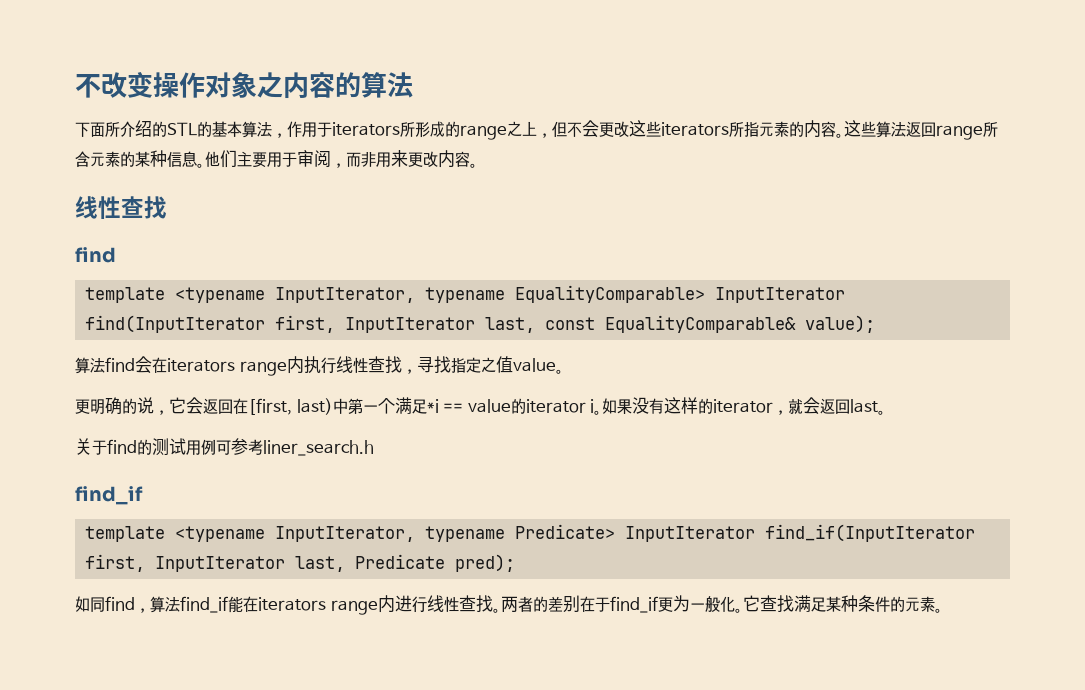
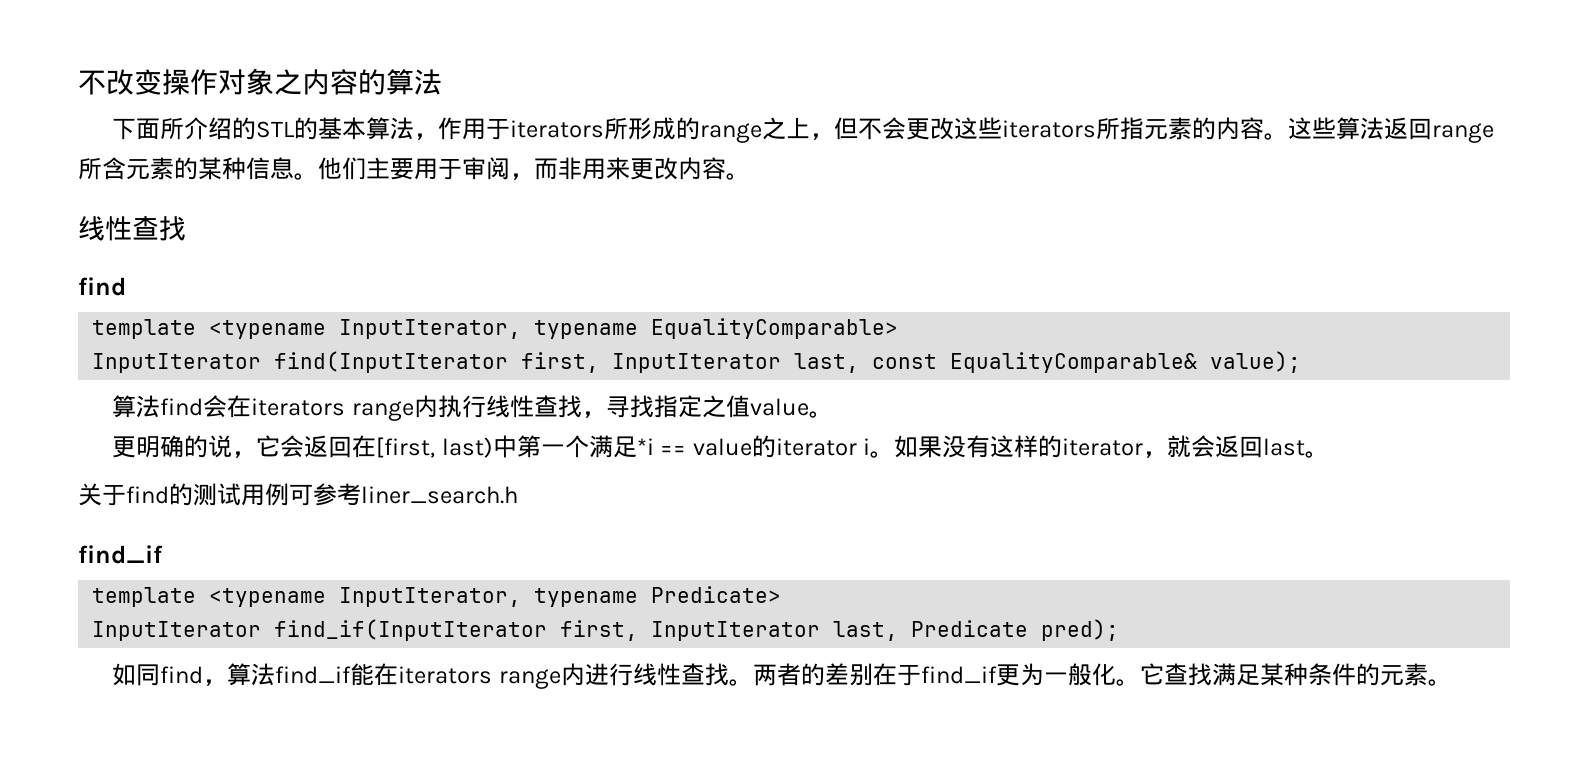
(706, 294) none -> (899, 328) //
(616, 531) none -> (782, 594) //

